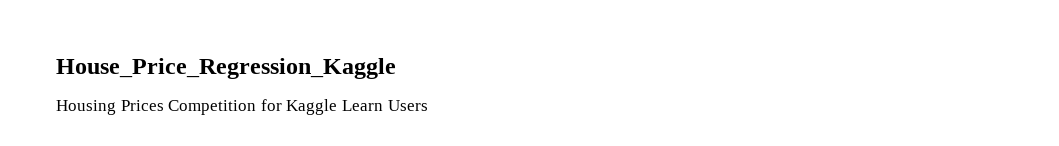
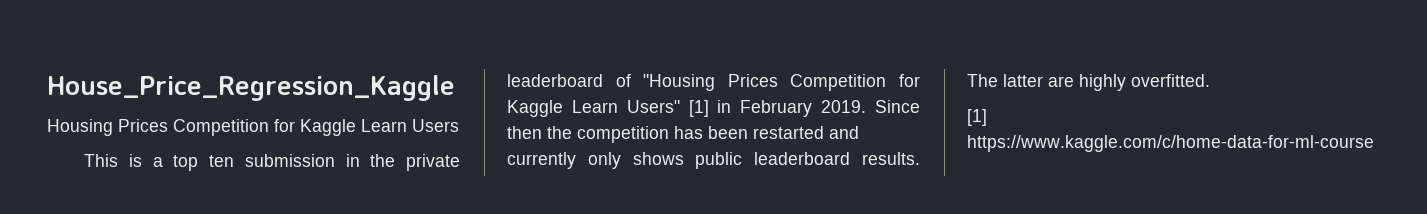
(428, 105) none -> [84,154,460,171] [507,74,920,91] [507,100,920,117] [507,126,859,143] [507,152,920,169] [967,74,1210,91] [967,109,987,126] [967,135,1374,152] // This is a top ten submission in the private leaderboard of "Housing Prices Competition for Kaggle Learn Users" [1] in February 2019. Since then the competition has been restarted and currently only shows public leaderboard results. The latter are highly overfitted. // [1] https://www.kaggle.com/c/home-data-for-ml-course

